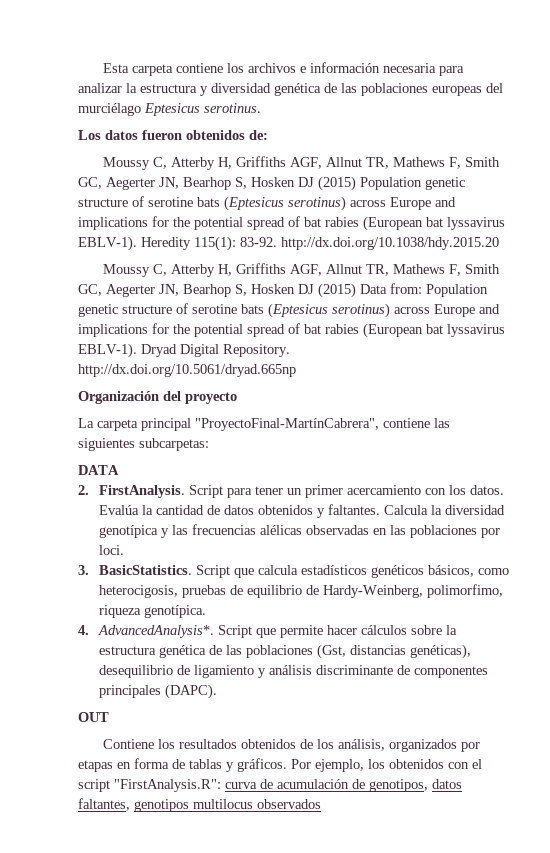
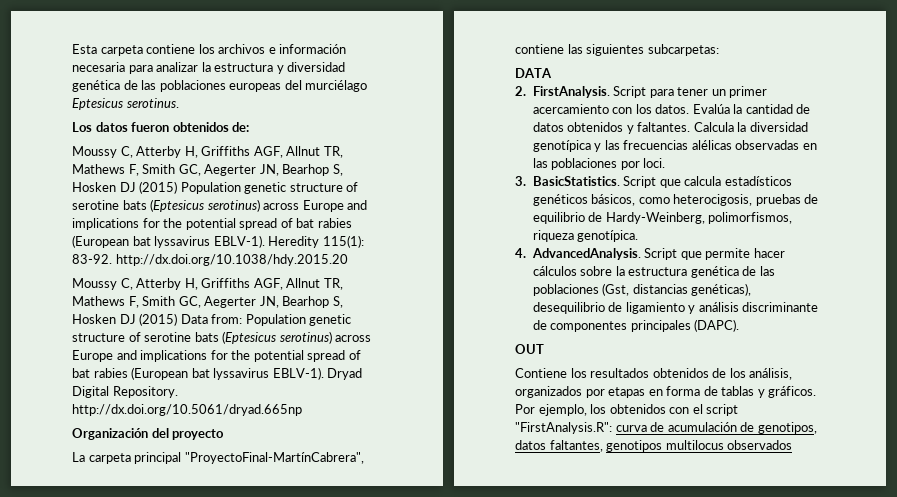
[426,584,503,598] polimorfimo, -> [708,212,793,224] polimorfismos,
[97,625,214,638] AdvancedAnalysis*. -> [531,248,641,260] AdvancedAnalysis.

